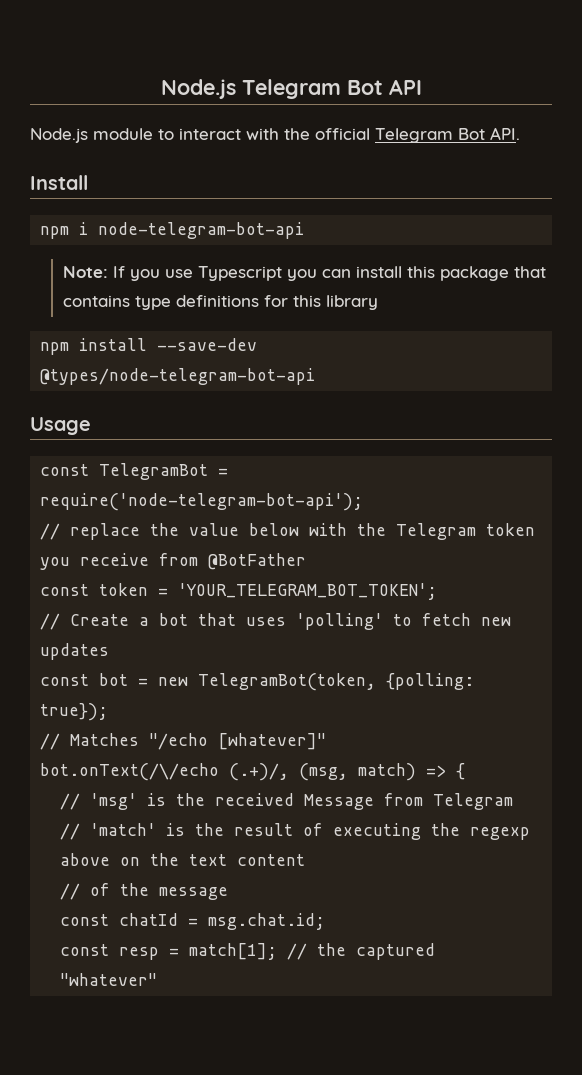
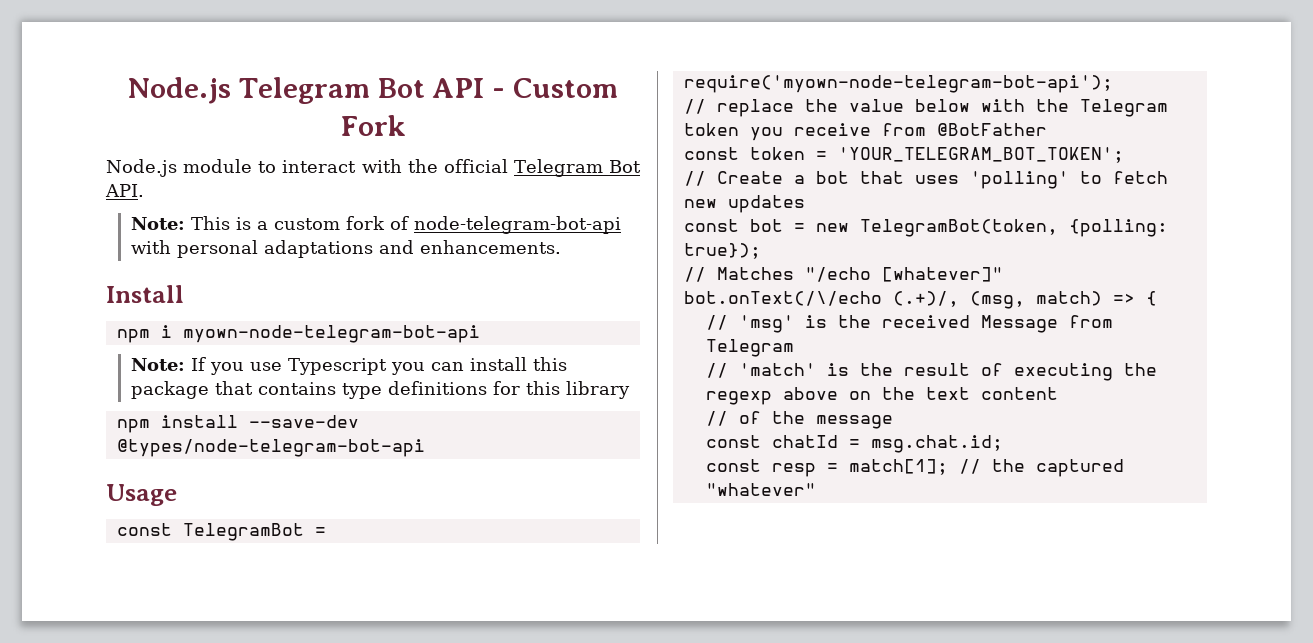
(422, 87) none -> [492,78,619,98] [340,115,406,136] - Custom Fork
(520, 133) none -> [130,216,621,234] [130,240,561,258] // Note: This is a custom fork of node-telegram-bot-api with personal adaptations and enhancements.
[98,222,305,239] node-telegram-bot-api -> [182,325,480,343] myown-node-telegram-bot-api
[40,493,364,511] require('node-telegram-bot-api'); -> [683,75,1113,93] require('myown-node-telegram-bot-api');

